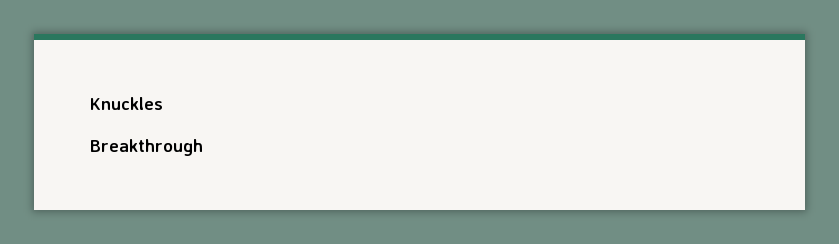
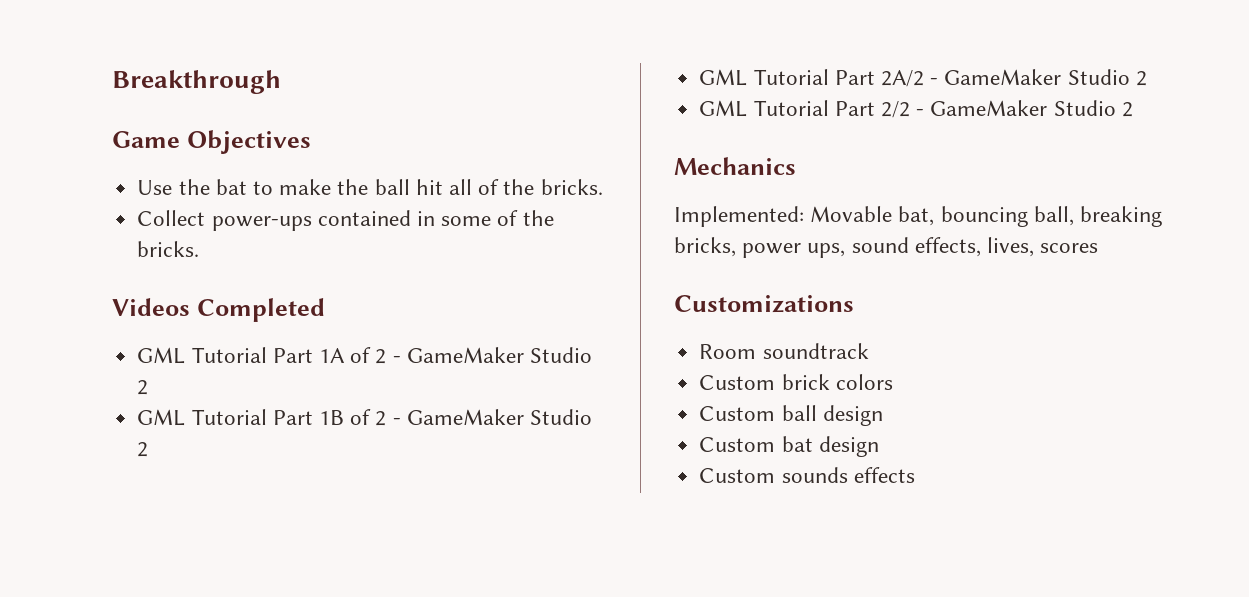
[90,97,163,110] [90,139,203,156] Knuckles // Breakthrough -> [112,70,281,94] [112,130,311,154] [137,179,603,195] [137,210,554,231] [137,241,200,257] [112,298,325,322] [137,347,592,364] [137,380,149,395] [137,409,592,426] [137,442,149,457] [699,69,1147,87] [699,100,1133,118] [674,157,796,175] [674,206,1163,227] [674,237,1099,258] [674,295,854,313] [699,343,869,359] [699,374,893,390] [699,405,883,426] [699,436,879,457] [699,467,915,483] Breakthrough // Game Objectives // Use the bat to make the ball hit all of the bricks. // Collect power-ups contained in some of the bricks. // Videos Completed // GML Tutorial Part 1A of 2 - GameMaker Studio 2 // GML Tutorial Part 1B of 2 - GameMaker Studio 2 // GML Tutorial Part 2A/2 - GameMaker Studio 2 // GML Tutorial Part 2/2 - GameMaker Studio 2 // Mechanics // Implemented: Movable bat, bouncing ball, breaking bricks, power ups, sound effects, lives, scores // Customizations // Room soundtrack // Custom brick colors // Custom ball design // Custom bat design // Custom sounds effects

